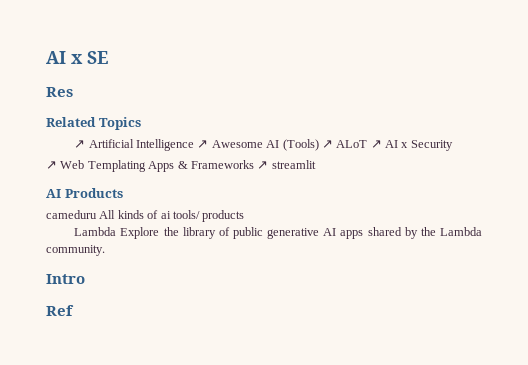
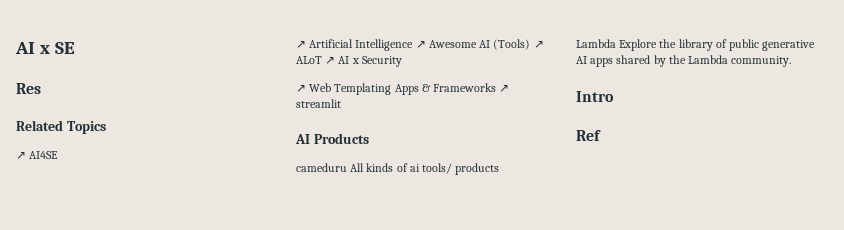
(141, 123) none -> [16,151,59,159] // ↗ AI4SE

